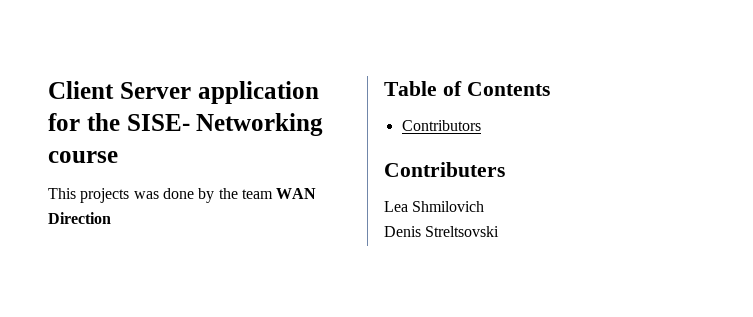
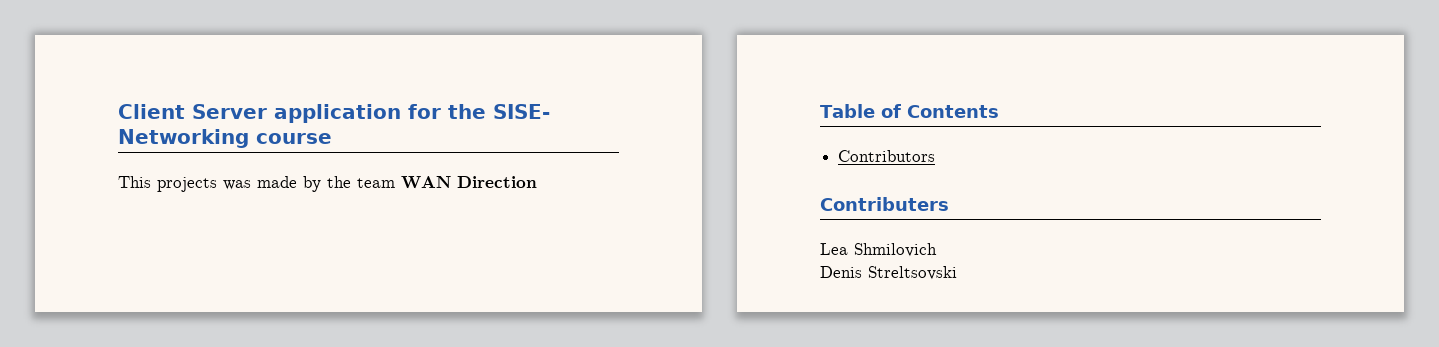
[162,188,194,199] done -> [257,176,297,188] made

